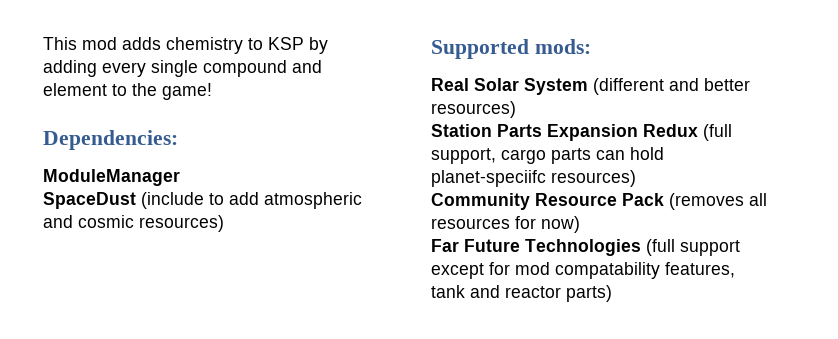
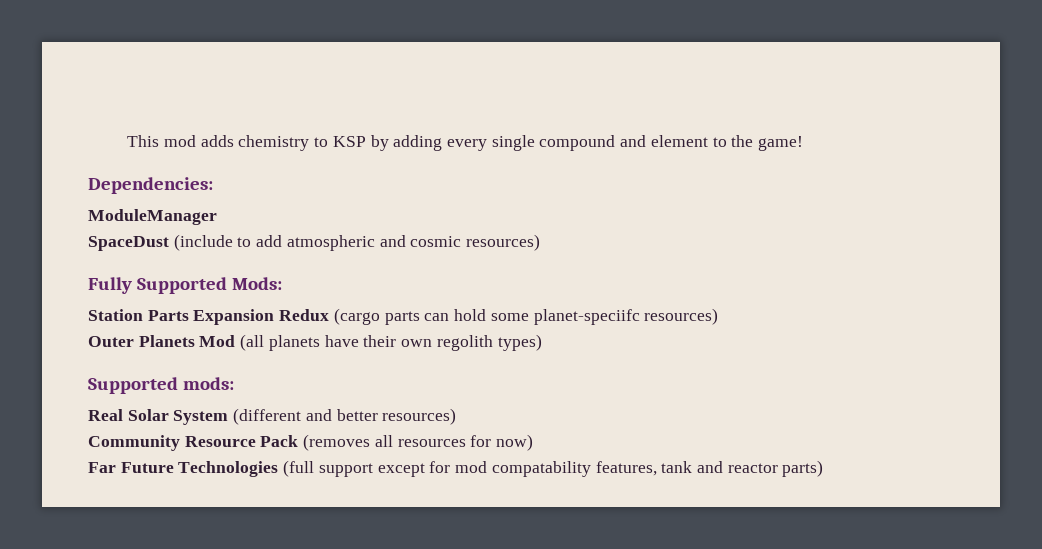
(224, 223) none -> [88,277,282,294] [88,308,719,325] [88,334,542,351] // Fully Supported Mods: // Station Parts Expansion Redux (cargo parts can hold some planet-speciifc resources) // Outer Planets Mod (all planets have their own regolith types)
[431,124,732,141] [431,147,664,164] [431,170,636,187] // Station Parts Expansion Redux (full support, cargo parts can hold planet-speciifc resources) -> (457, 416) none

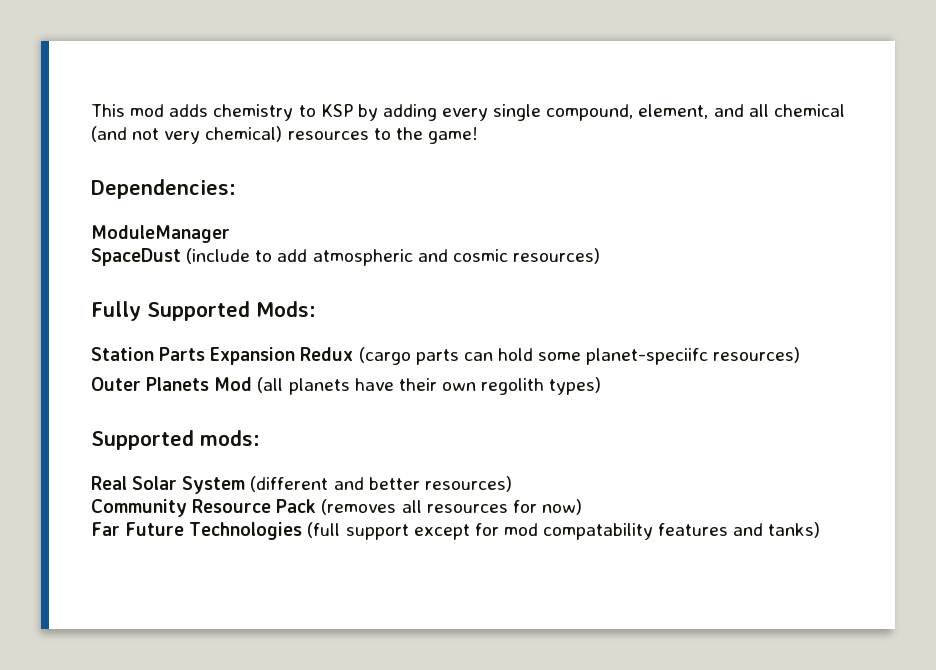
[539,135,708,151] compound and element -> [546,104,845,121] [91,126,369,144] compound, element, and all chemical (and not very chemical) resources
[595,460,824,477] features, tank and reactor parts) -> [658,522,821,538] features and tanks)

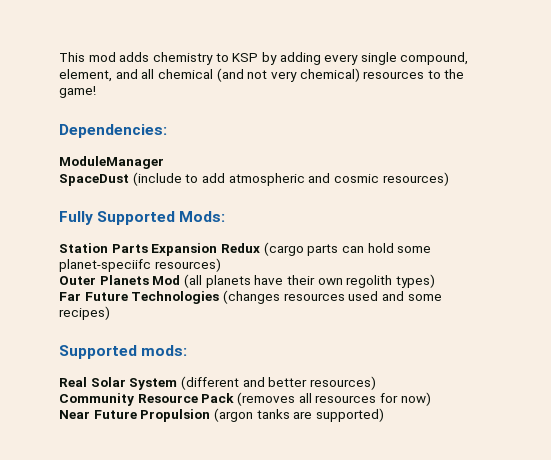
(602, 386) none -> [59,290,442,304] [59,306,110,320] // Far Future Technologies (changes resources used and some recipes)
[91,522,821,540] Far Future Technologies (full support except for mod compatability features and tanks) -> [59,408,384,422] Near Future Propulsion (argon tanks are supported)

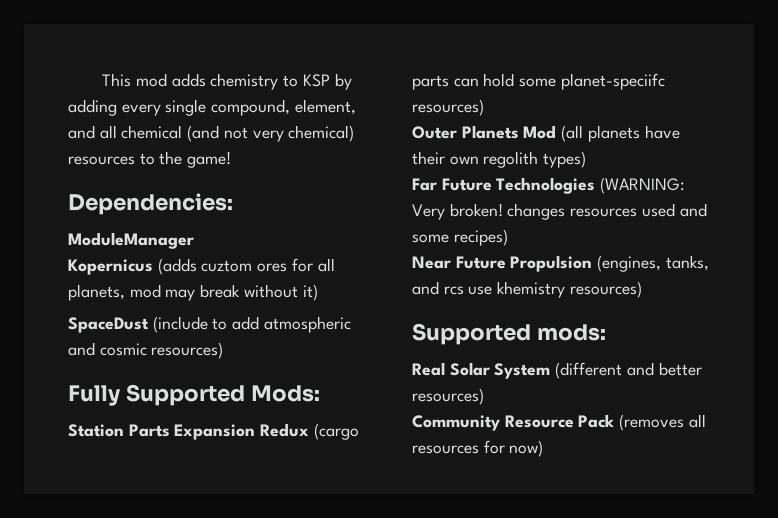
(164, 162) none -> [68,258,335,275] [68,284,318,301] // Kopernicus (adds cuztom ores for all planets, mod may break without it)
[222,290,280,304] (changes -> [600,177,686,194] [412,203,566,220] (WARNING: Very broken! changes
(110, 313) none -> [412,255,709,272] [412,281,642,298] // Near Future Propulsion (engines, tanks, and rcs use khemistry resources)
[59,408,384,422] // Near Future Propulsion (argon tanks are supported) -> (544, 448) none

